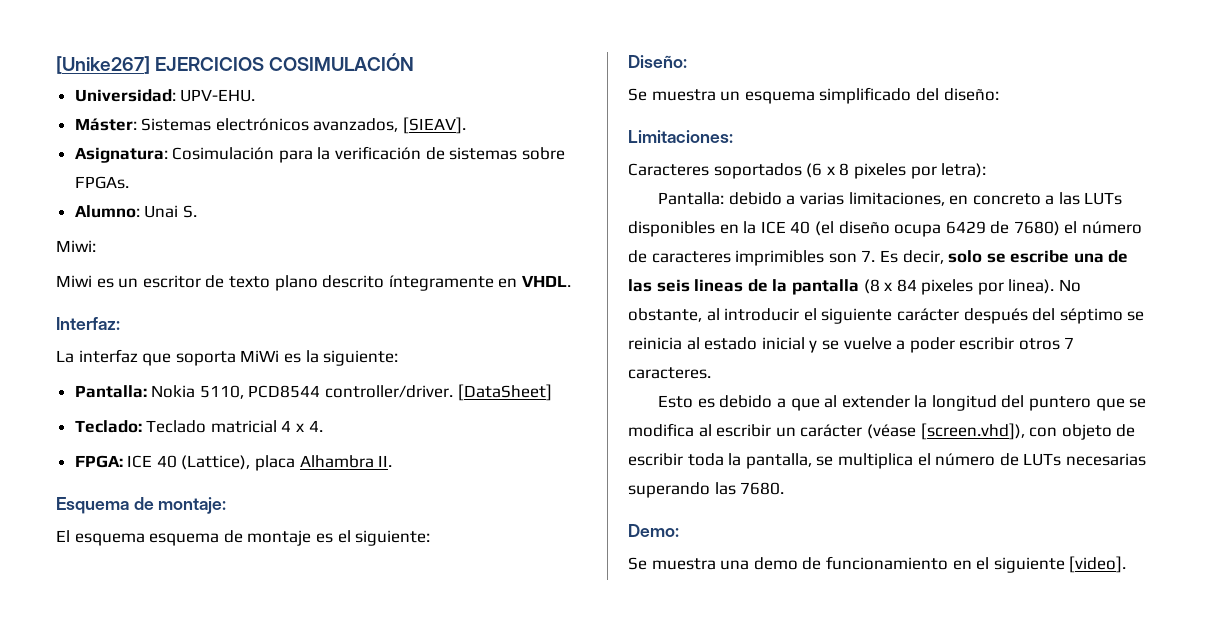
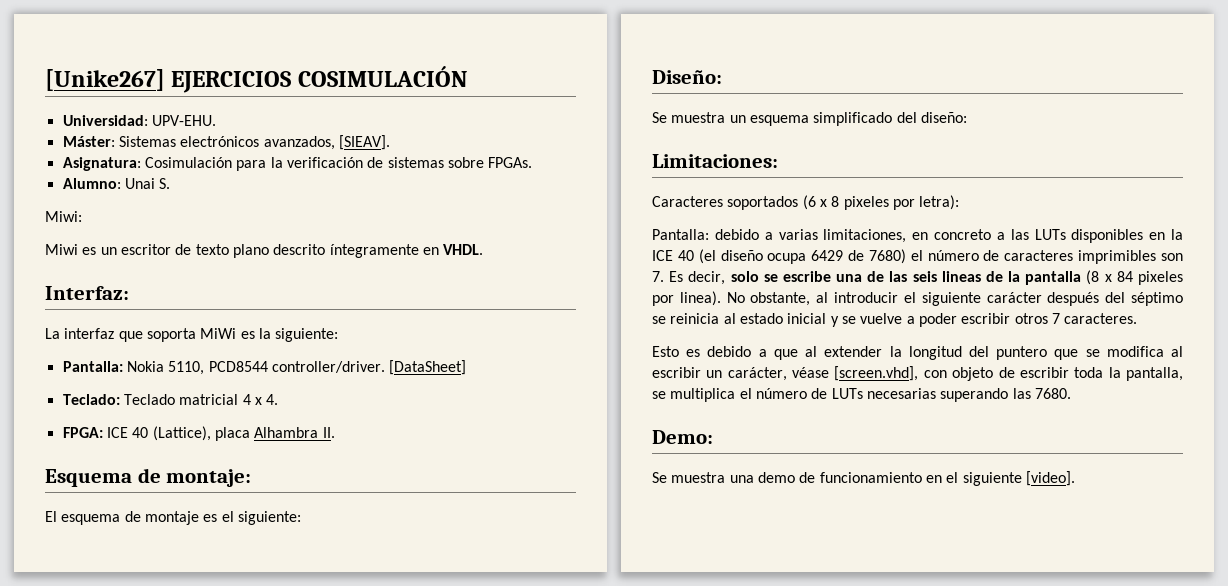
[149,533,220,546] esquema -> (121, 519) none
[800,423,1025,440] carácter (véase [screen.vhd]), -> [727,366,919,381] carácter, véase [screen.vhd],

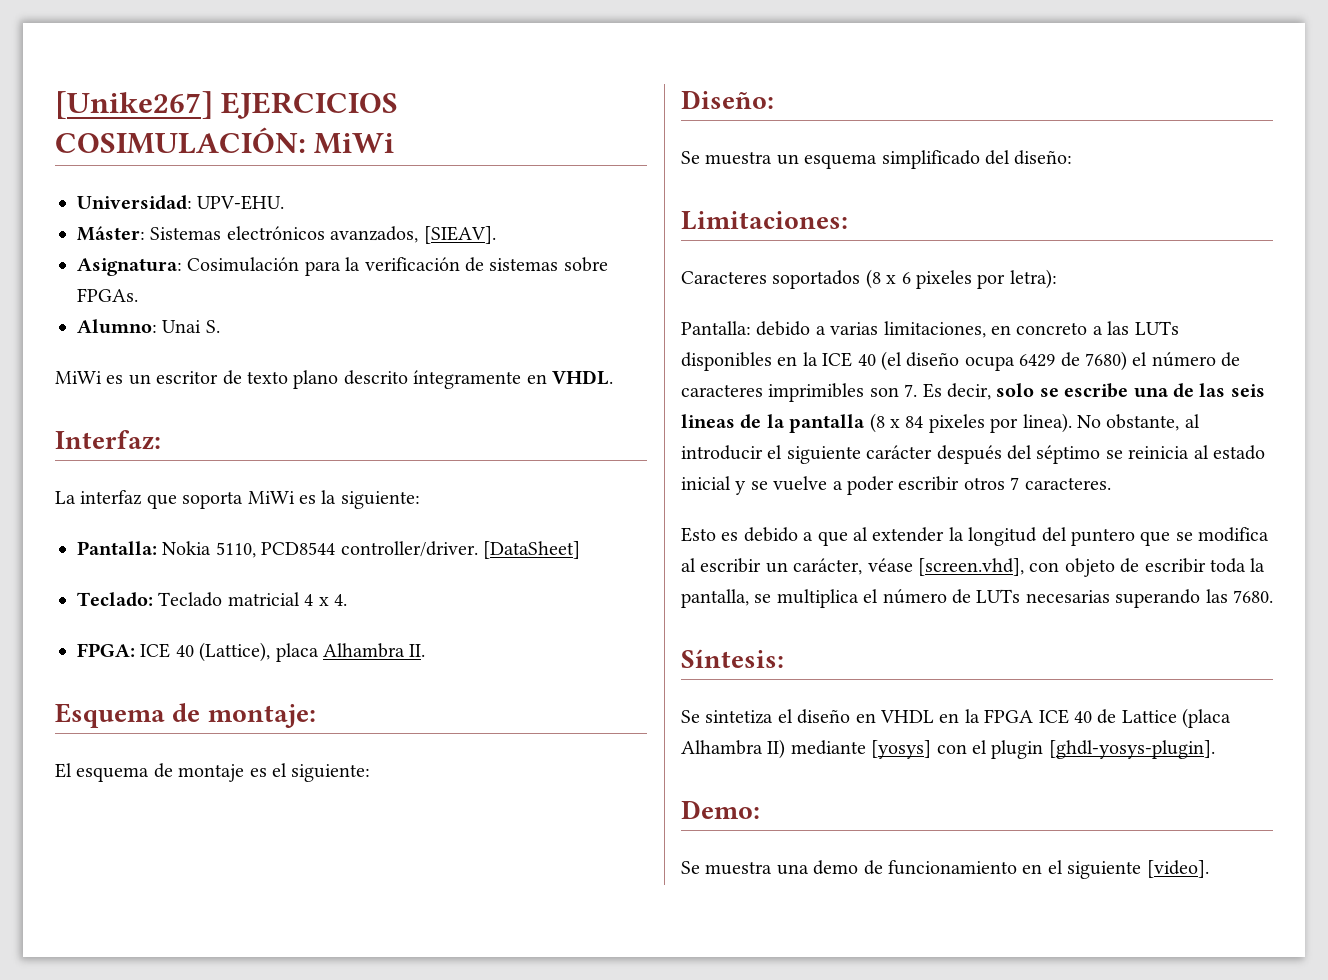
[297,66,467,87] COSIMULACIÓN -> [55,127,395,154] COSIMULACIÓN: MiWi
[45,211,82,222] [45,244,78,255] Miwi: // Miwi -> [55,371,102,384] MiWi
[802,195,840,210] (6 x 8 -> [865,269,911,289] (8 x 6
(1071, 393) none -> [681,649,784,668] [681,708,1232,728] [681,739,1215,759] // Síntesis: // Se sintetiza el diseño en VHDL en la FPGA ICE 40 de Lattice (placa Alhambra II) mediante [yosys] con el plugin [ghdl-yosys-plugin].

